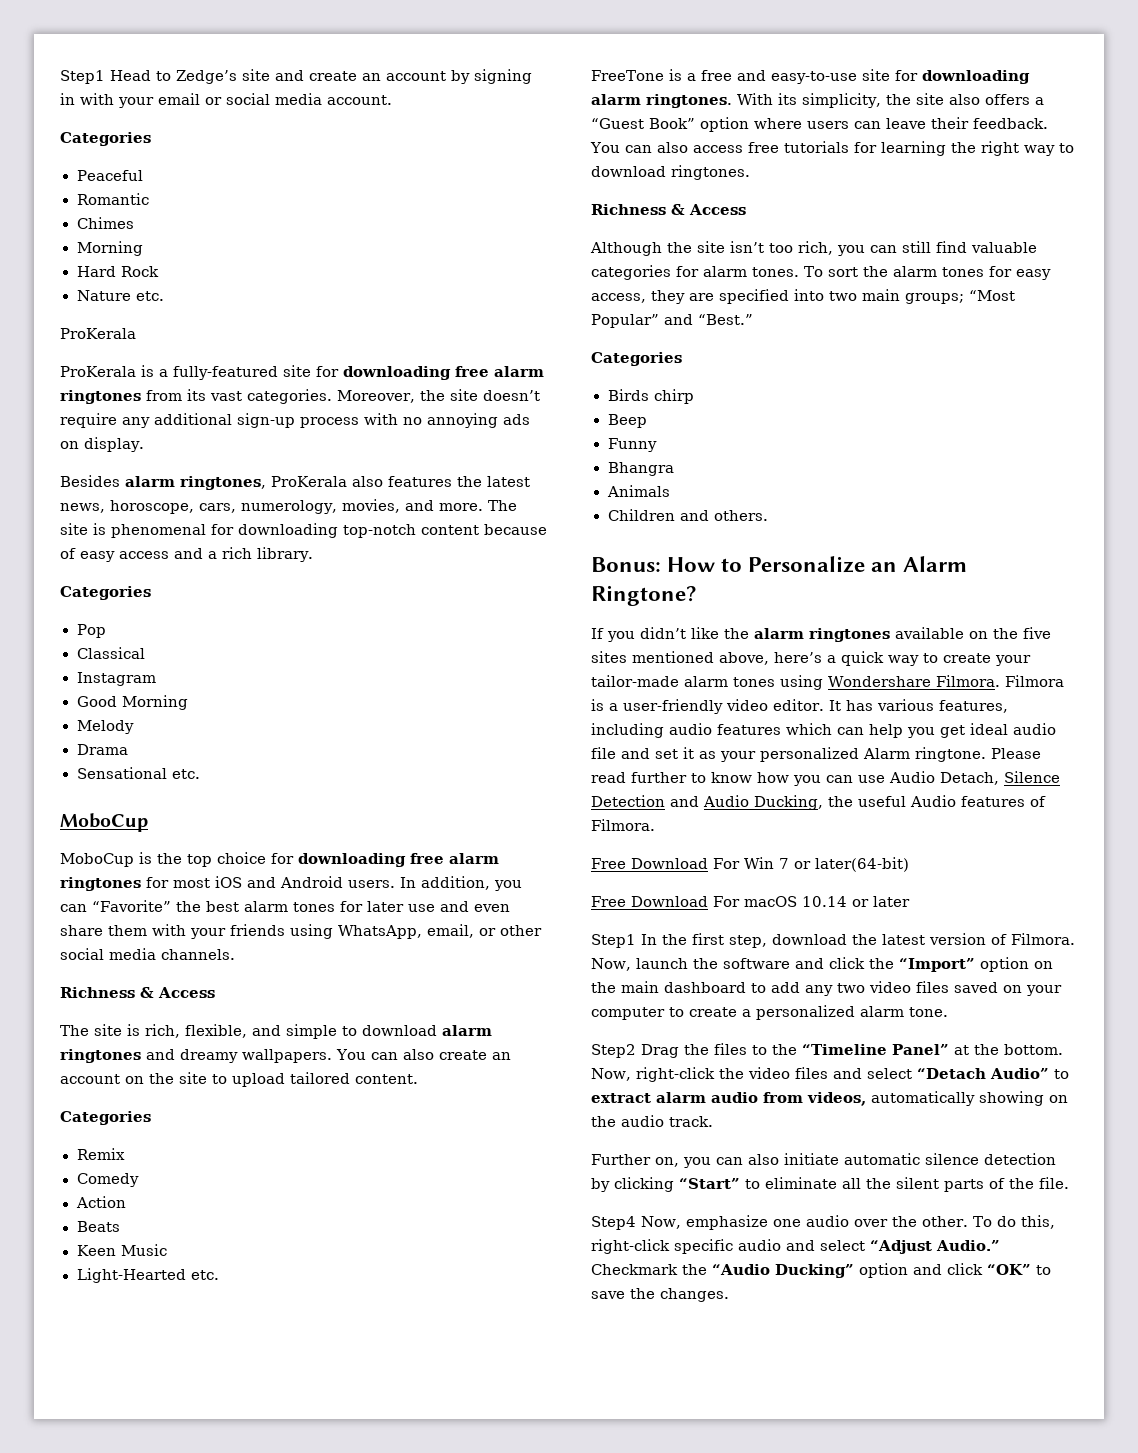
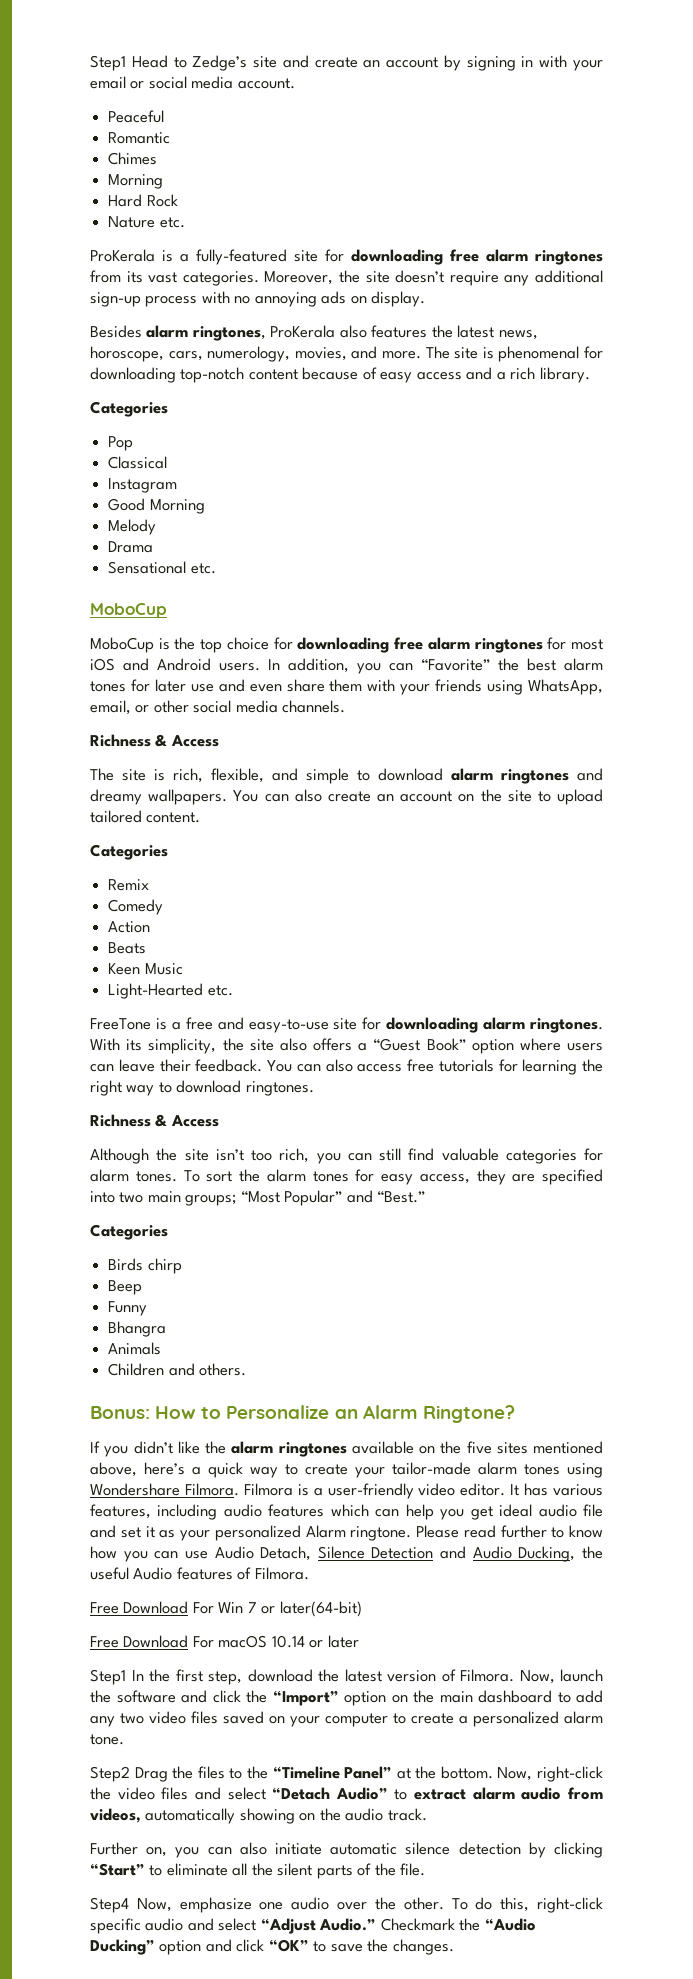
[60,132,151,146] // Categories -> (295, 83) none
[60,366,136,377] // ProKerala -> (155, 255) none

